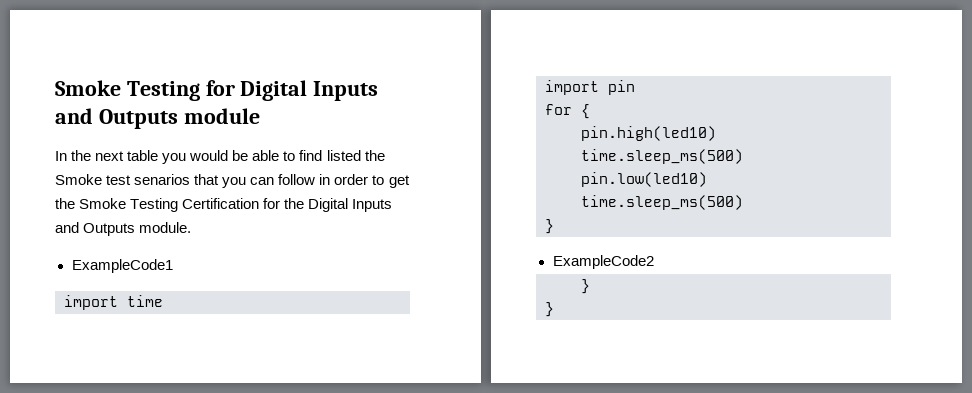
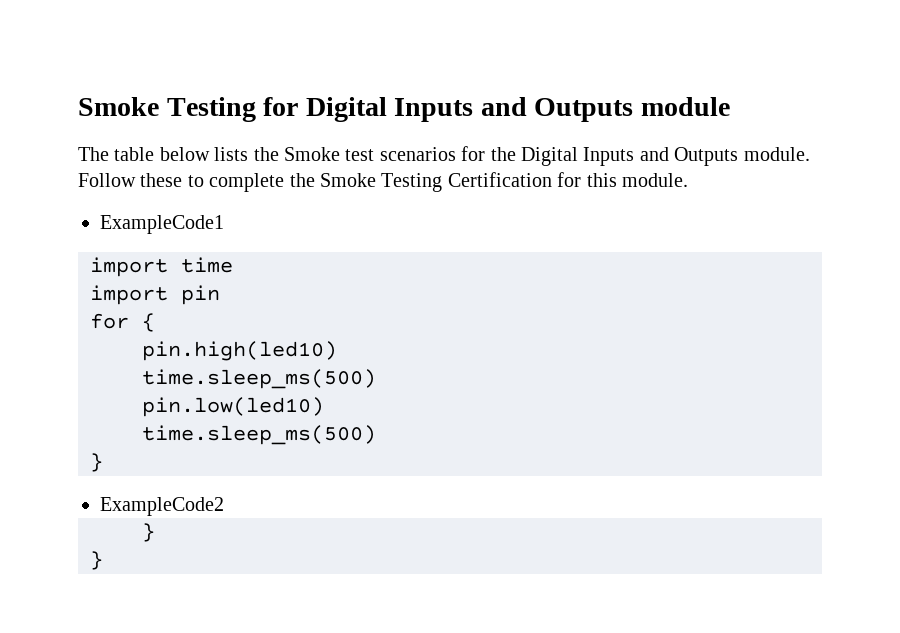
[55,150,385,164] [55,174,410,188] [55,198,260,212] In the next table you would be able to find listed the Smoke test senarios that you can follow in order to get the Smoke Testing Certification -> [78,147,456,161] The table below lists the Smoke test scenarios
(192, 227) none -> [78,172,688,192] Follow these to complete the Smoke Testing Certification for this module.

